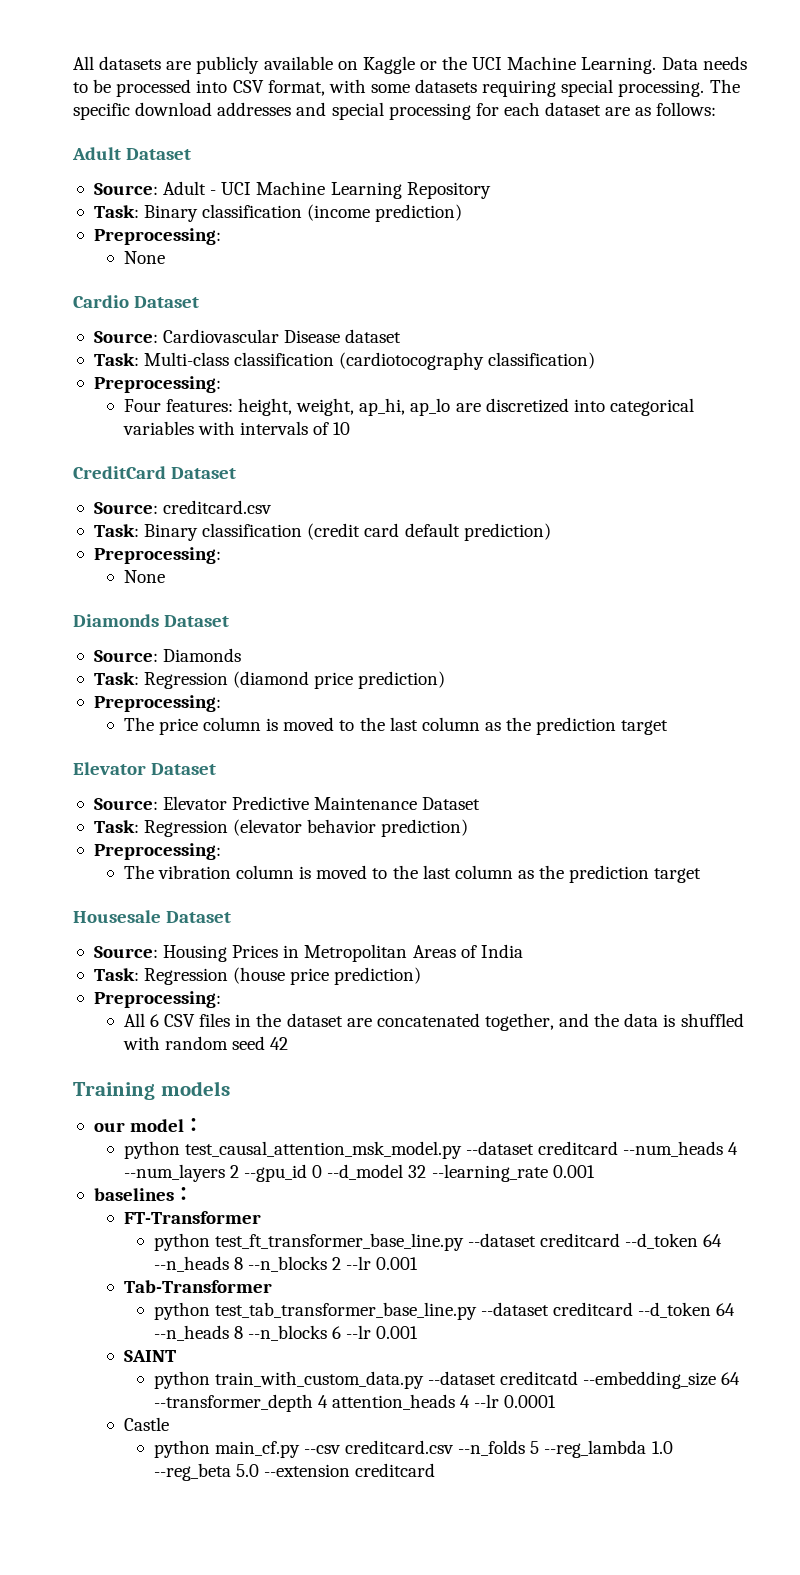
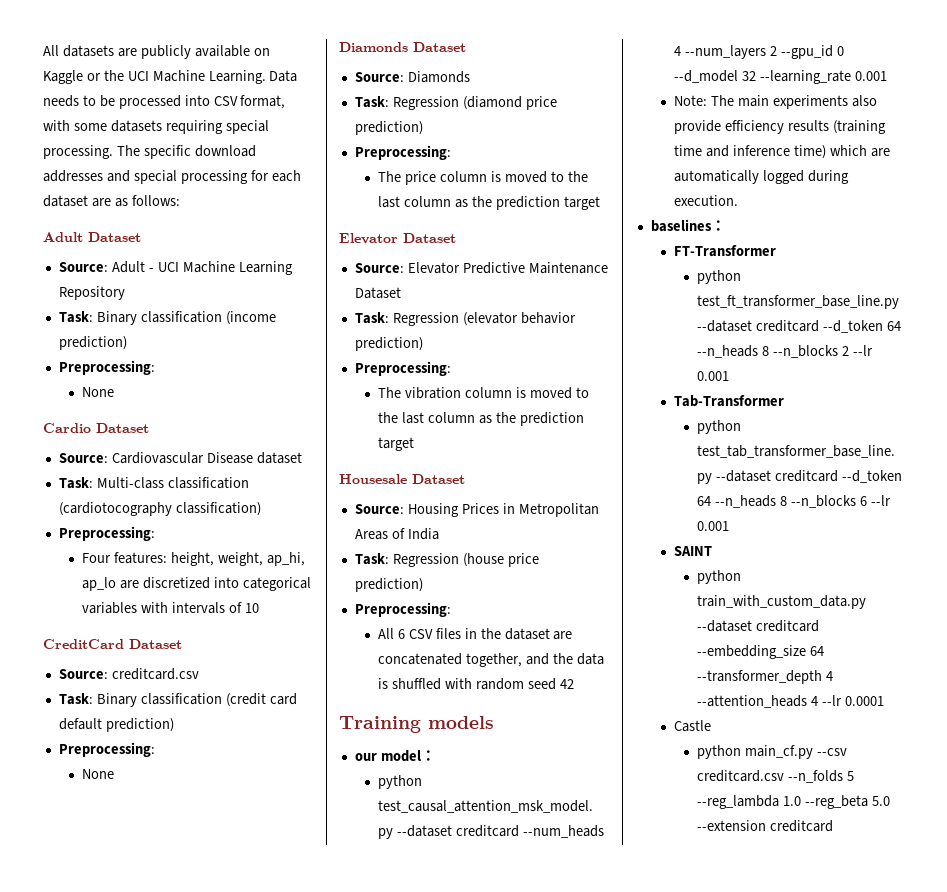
(595, 1171) none -> [674,95,877,109] [674,120,886,134] [674,145,890,159] [674,170,849,184] [674,195,739,206] // Note: The main experiments also provide efficiency results (training time and inference time) which are automatically logged during execution.
[500,1371,579,1385] creditcatd -> [756,620,820,632] creditcard
[331,1394,455,1410] attention_heads -> [697,695,808,708] --attention_heads

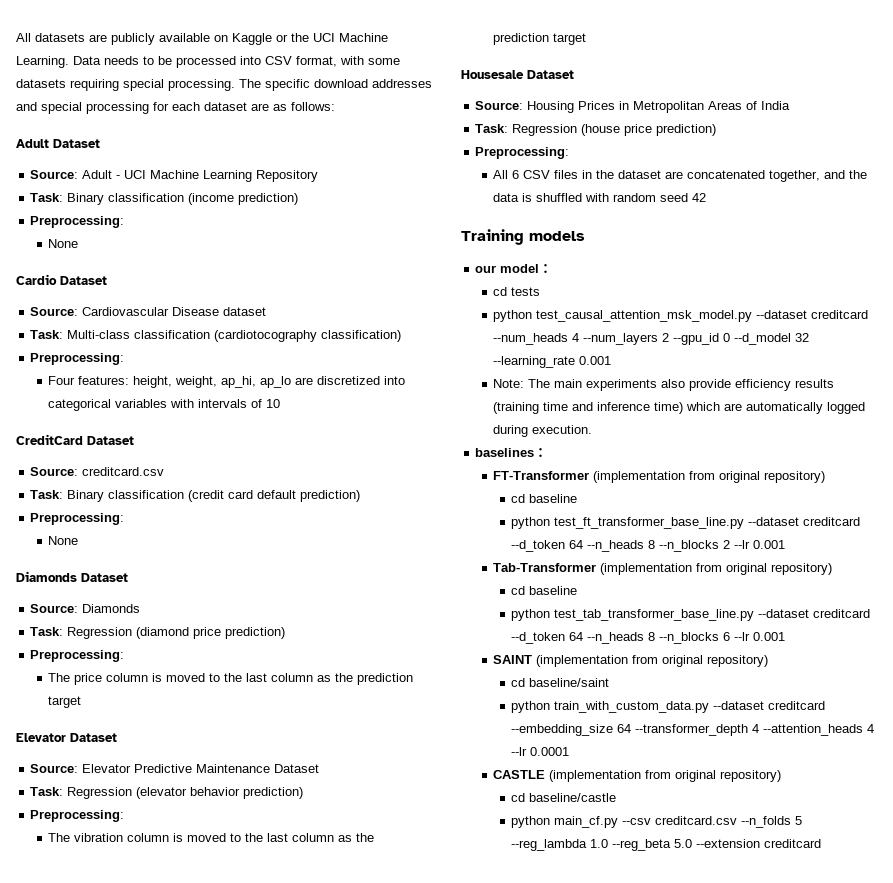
(436, 755) none -> [493,287,541,296] // cd tests
(777, 251) none -> [593,471,826,483] [511,494,578,503] (implementation from original repository) // cd baseline
(785, 401) none -> [600,563,833,575] [511,586,578,595] (implementation from original repository) // cd baseline
(713, 551) none -> [536,655,769,667] [511,678,610,687] (implementation from original repository) // cd baseline/saint
[674,720,712,732] Castle -> [493,770,782,782] [511,793,617,802] CASTLE (implementation from original repository) // cd baseline/castle

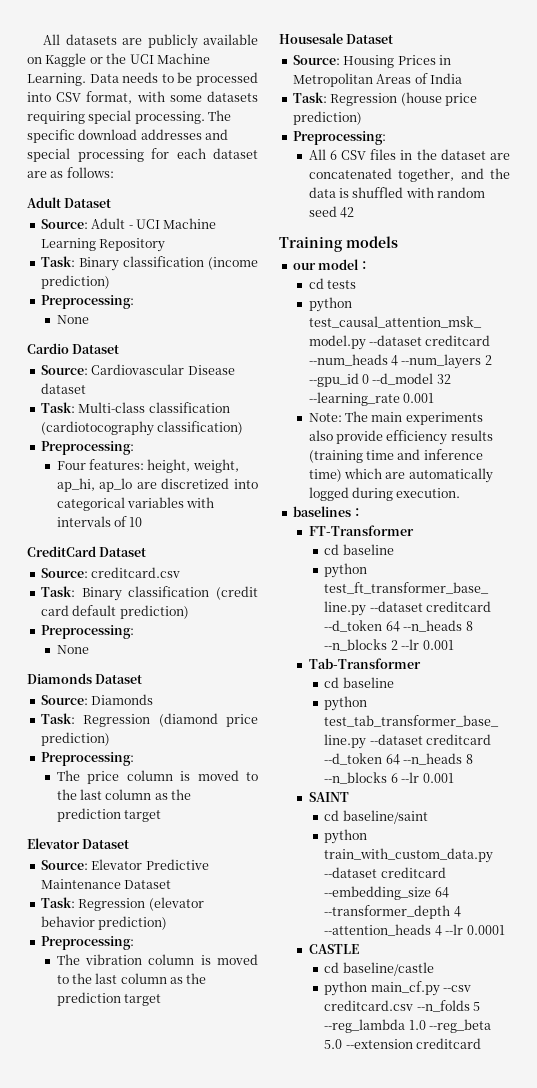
[593,471,826,483] (implementation from original repository) -> (414, 530) none
[600,563,833,575] (implementation from original repository) -> (421, 663) none
[536,655,769,667] (implementation from original repository) -> (349, 797) none
[549,770,782,782] (implementation from original repository) -> (359, 949) none

